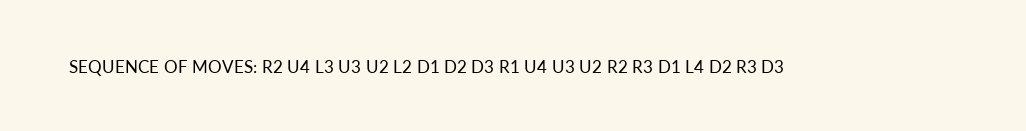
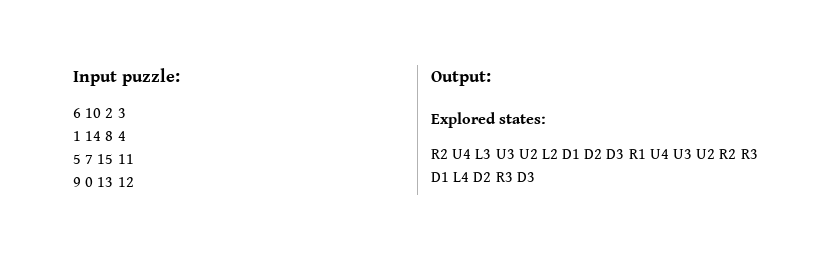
[69,60,258,76] SEQUENCE OF MOVES: -> [73,68,180,86] [73,108,126,118] [73,131,126,141] [73,154,134,164] [73,177,134,187] [431,71,491,86] [431,112,547,128] Input puzzle: // 6 10 2 3 // 1 14 8 4 // 5 7 15 11 // 9 0 13 12 // Output: // Explored states: //

